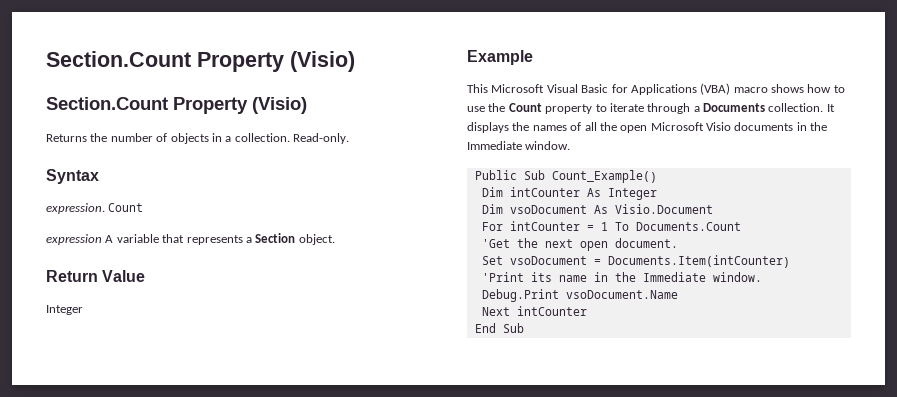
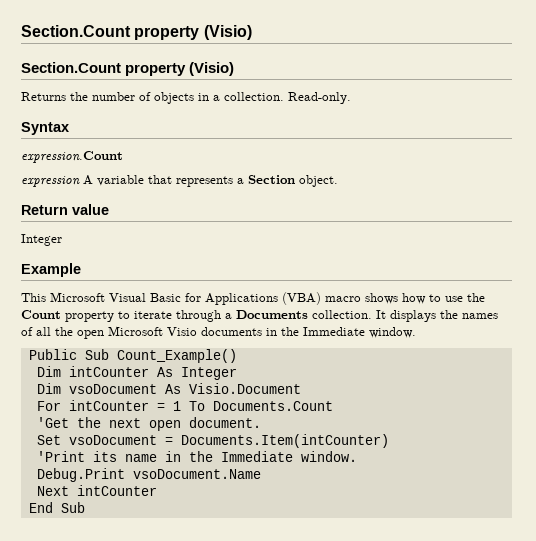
[46,51,284,72] Section.Count Property -> [21,25,200,40] Section.Count property
[173,97,248,114] Property -> [125,63,187,76] property
[46,203,144,214] expression. Count -> [21,151,123,163] expression.Count
[102,270,146,282] Value -> [72,204,109,215] value

